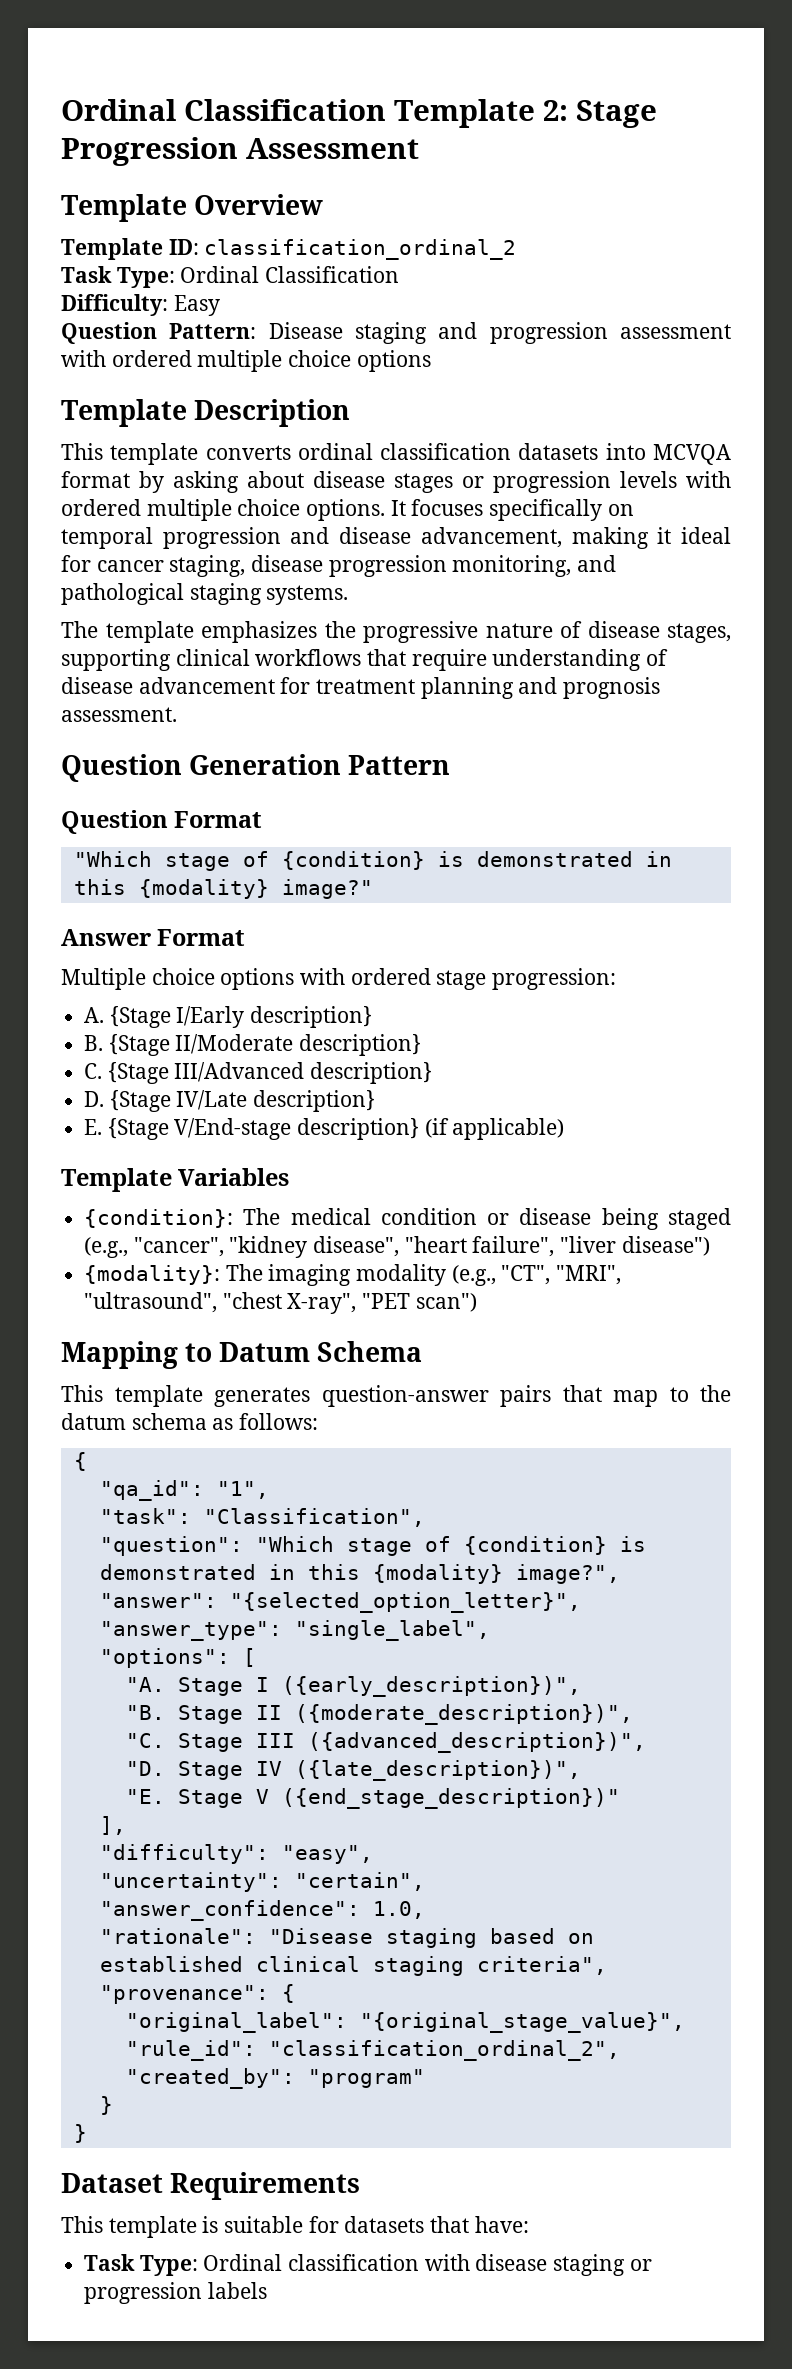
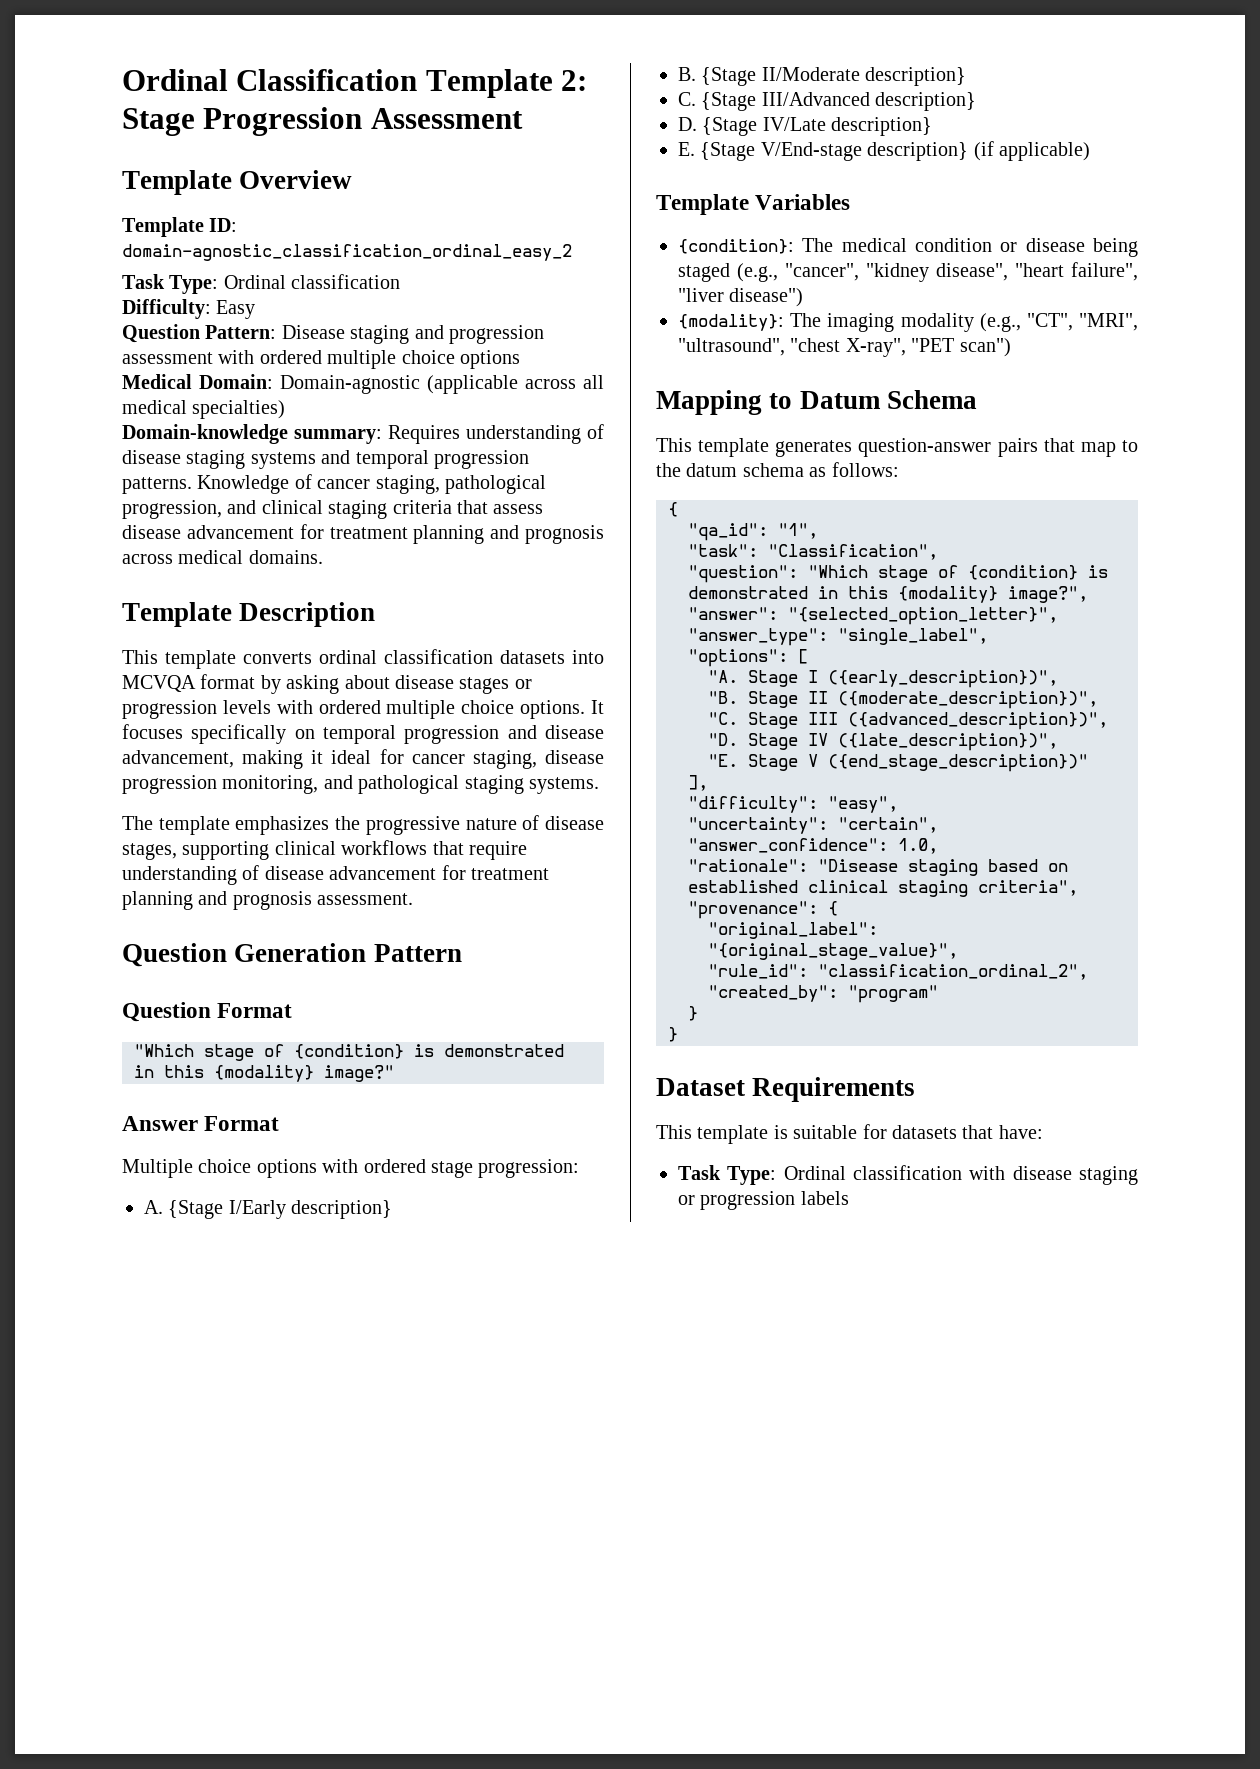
[204,239,517,260] [61,266,400,288] classification_ordinal_2 // Task Type: Ordinal Classification -> [122,244,572,261] [122,274,401,294] domain-agnostic_classification_ordinal_easy_2 // Task Type: Ordinal classification
(431, 361) none -> [122,374,604,394] [122,400,286,419] [122,424,604,444] [122,450,529,469] [122,474,546,494] [122,500,544,519] [122,524,604,544] [122,550,323,564] // Medical Domain: Domain-agnostic (applicable across all medical specialties) // Domain-knowledge summary: Requires understanding of disease staging systems and temporal progression patterns. Knowledge of cancer staging, pathological progression, and clinical staging criteria that assess disease advancement for treatment planning and prognosis across medical domains.

